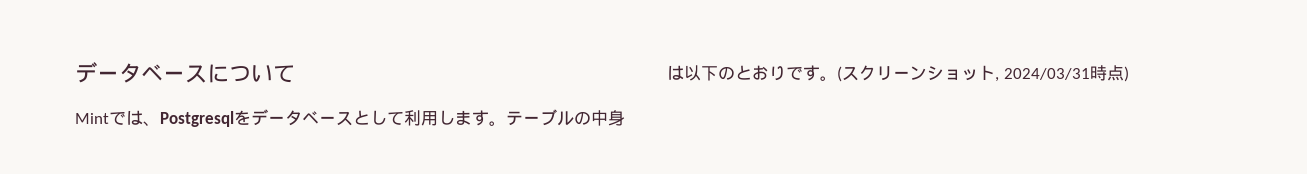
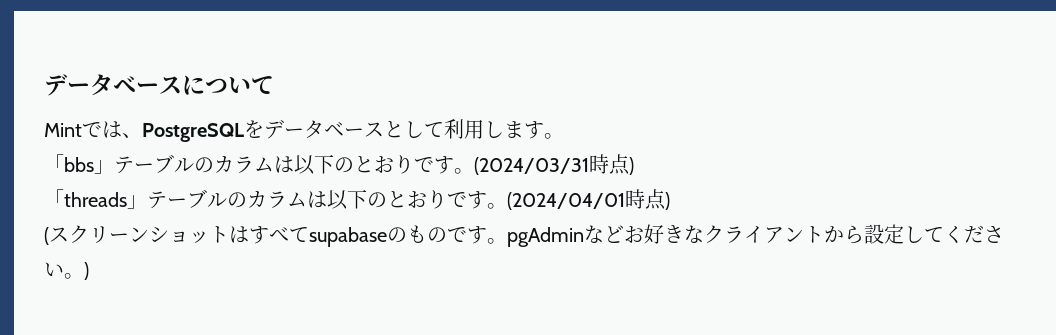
[160,111,234,127] Postgresql -> [142,123,244,142] PostgreSQL
[506,109,625,126] [667,65,837,81] テーブルの中身は以下のとおりです。 -> [44,154,634,175] [44,189,670,210] // 「bbs」テーブルのカラムは以下のとおりです。(2024/03/31時点) // 「threads」テーブルのカラムは以下のとおりです。(2024/04/01時点) //
[995,65,1124,82] , 2024/03/31時点 -> [229,224,1004,247] [44,262,84,279] はすべてsupabaseのものです。pgAdminなどお好きなクライアントから設定してください。

